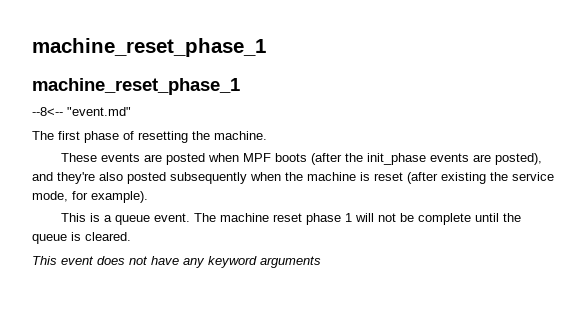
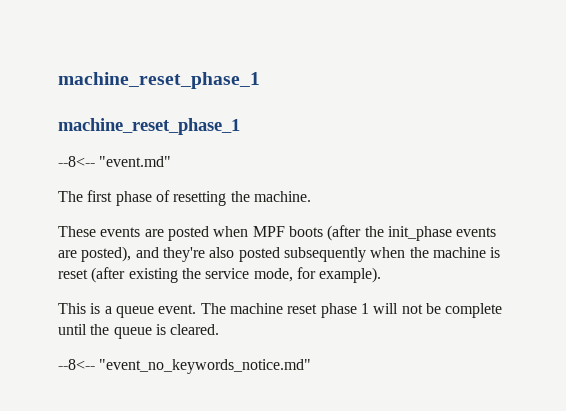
[32,256,321,268] This event does not have any keyword arguments -> [58,359,312,374] --8<-- "event_no_keywords_notice.md"

